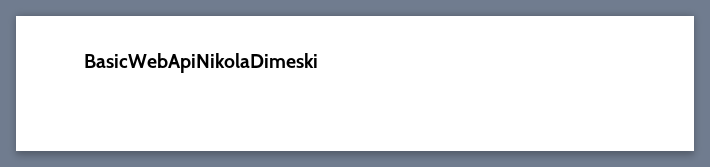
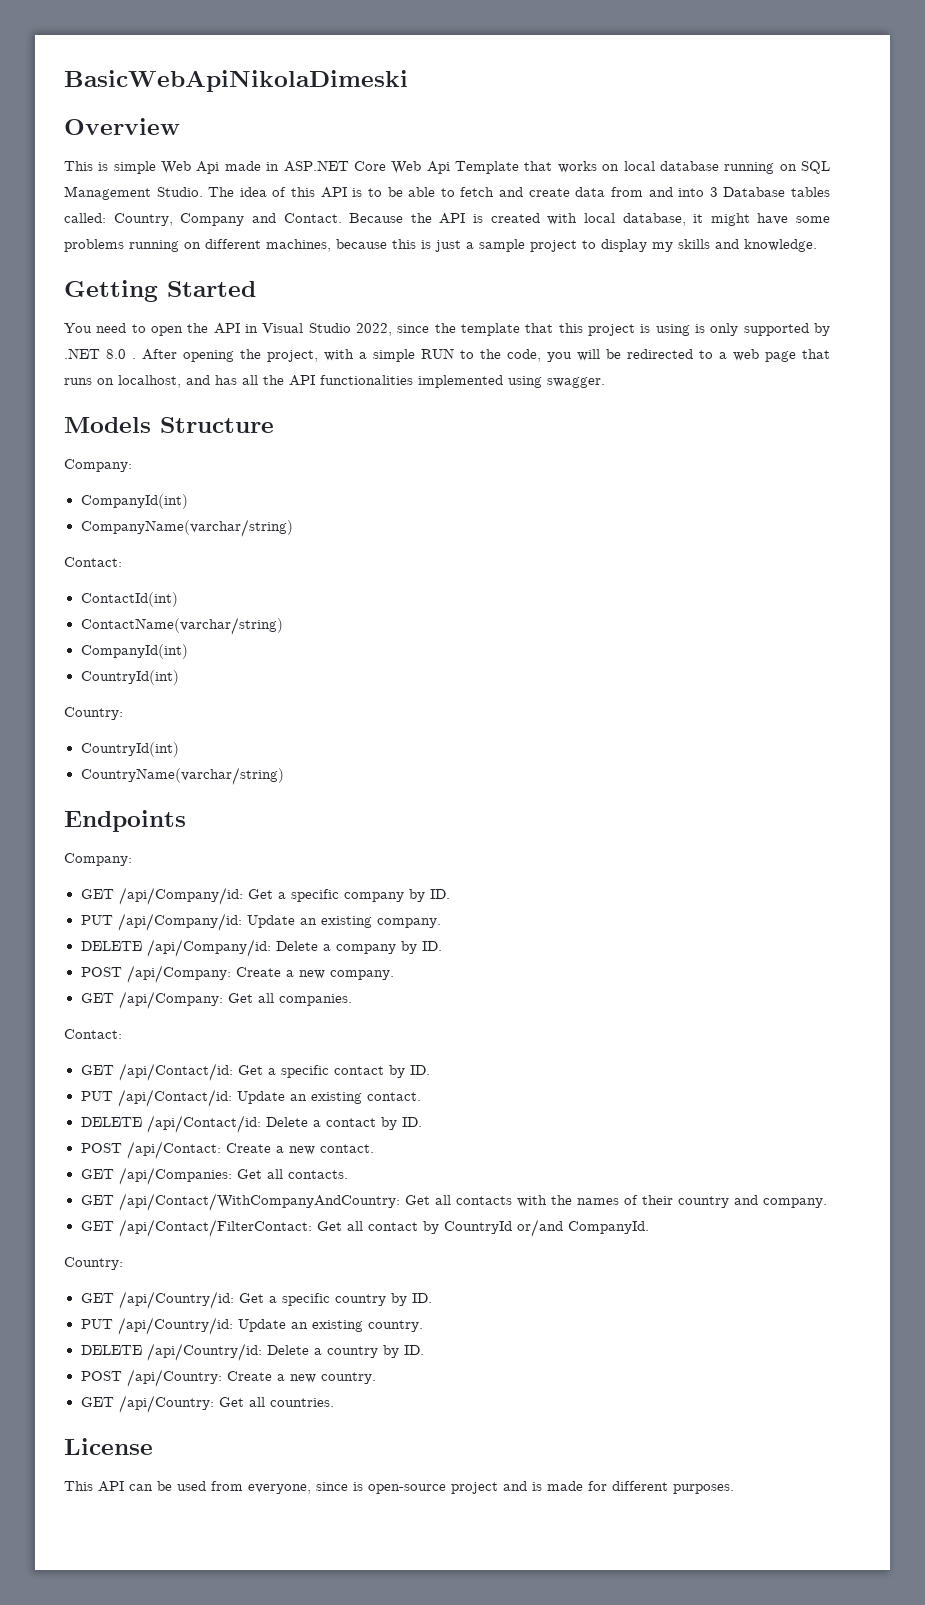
(318, 63) none -> [64,118,180,135] [64,160,830,174] [64,186,830,200] [64,213,830,226] [64,239,817,252] [64,280,256,302] [64,323,831,336] [64,348,830,362] [64,375,605,388] [64,417,274,433] [64,459,132,472] [80,494,188,509] [80,519,293,537] [64,557,122,567] [80,592,178,607] [80,617,283,635] [80,644,188,659] [80,670,179,685] [64,707,123,720] [80,742,179,757] [80,767,284,785] [64,810,186,832] [64,853,132,866] [80,887,450,905] [80,913,441,931] [80,939,442,957] [80,965,394,983] [80,991,352,1009] [64,1029,122,1039] [80,1063,430,1081] [80,1089,421,1107] [80,1115,422,1133] [80,1141,374,1159] [80,1167,348,1185] [80,1193,827,1211] [80,1219,649,1237] [64,1257,123,1270] [80,1291,432,1309] [80,1317,423,1335] [80,1343,424,1361] [80,1369,376,1387] [80,1395,334,1413] [64,1438,153,1455] [64,1481,734,1494] // Overview // This is simple Web Api made in ASP.NET Core Web Api Template that works on local database running on SQL Management Studio. The idea of this API is to be able to fetch and create data from and into 3 Database tables called: Country, Company and Contact. Because the API is created with local database, it might have some problems running on different machines, because this is just a sample project to display my skills and knowledge. // Getting Started // You need to open the API in Visual Studio 2022, since the template that this project is using is only supported by .NET 8.0 . After opening the project, with a simple RUN to the code, you will be redirected to a web page that runs on localhost, and has all the API functionalities implemented using swagger. // Models Structure // Company: // CompanyId(int) // CompanyName(varchar/string) // Contact: // ContactId(int) // ContactName(varchar/string) // CompanyId(int) // CountryId(int) // Country: // CountryId(int) // CountryName(varchar/string) // Endpoints // Company: // GET /api/Company/id: Get a specific company by ID. // PUT /api/Company/id: Update an existing company. // DELETE /api/Company/id: Delete a company by ID. // POST /api/Company: Create a new company. // GET /api/Company: Get all companies. // Contact: // GET /api/Contact/id: Get a specific contact by ID. // PUT /api/Contact/id: Update an existing contact. // DELETE /api/Contact/id: Delete a contact by ID. // POST /api/Contact: Create a new contact. // GET /api/Companies: Get all contacts. // GET /api/Contact/WithCompanyAndCountry: Get all contacts with the names of their country and company. // GET /api/Contact/FilterContact: Get all contact by CountryId or/and CompanyId. // Country: // GET /api/Country/id: Get a specific country by ID. // PUT /api/Country/id: Update an existing country. // DELETE /api/Country/id: Delete a country by ID. // POST /api/Country: Create a new country. // GET /api/Country: Get all countries. // License // This API can be used from everyone, since is open-source project and is made for different purposes.

